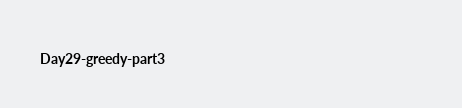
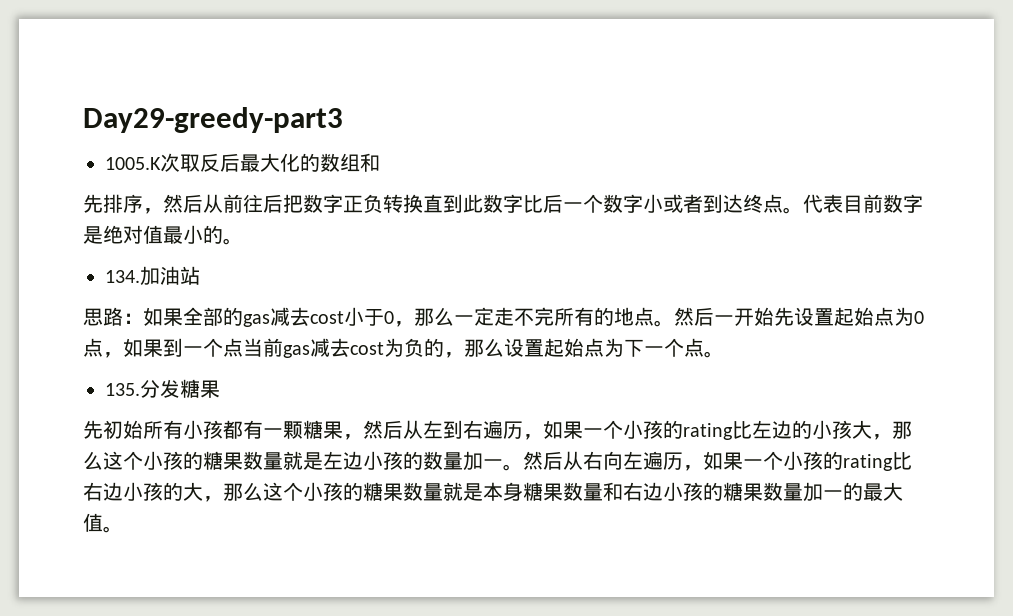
(165, 60) none -> [105,153,380,172] [83,194,923,214] [83,225,243,245] [105,266,200,286] [83,307,924,327] [83,338,724,358] [105,379,220,398] [83,420,912,440] [83,451,912,471] [83,482,903,502] [83,513,123,533] // 1005.K次取反后最大化的数组和 // 先排序，然后从前往后把数字正负转换直到此数字比后一个数字小或者到达终点。代表目前数字是绝对值最小的。 // 134.加油站 // 思路：如果全部的gas减去cost小于0，那么一定走不完所有的地点。然后一开始先设置起始点为0点，如果到一个点当前gas减去cost为负的，那么设置起始点为下一个点。 // 135.分发糖果 // 先初始所有小孩都有一颗糖果，然后从左到右遍历，如果一个小孩的rating比左边的小孩大，那么这个小孩的糖果数量就是左边小孩的数量加一。然后从右向左遍历，如果一个小孩的rating比右边小孩的大，那么这个小孩的糖果数量就是本身糖果数量和右边小孩的糖果数量加一的最大值。

